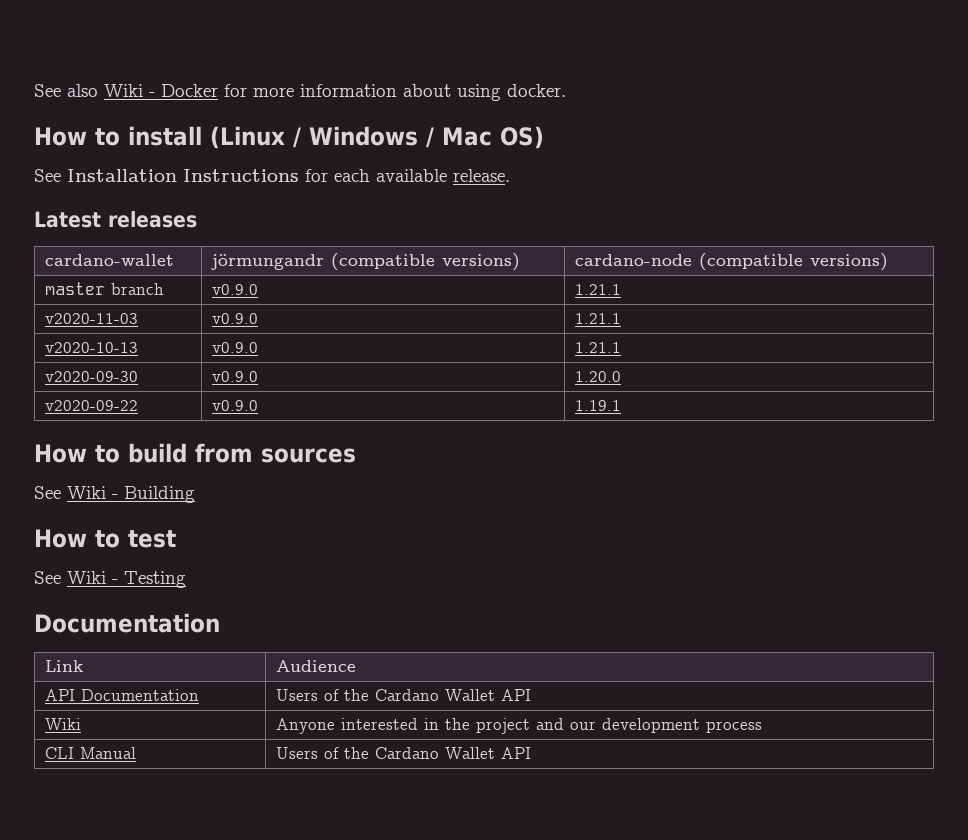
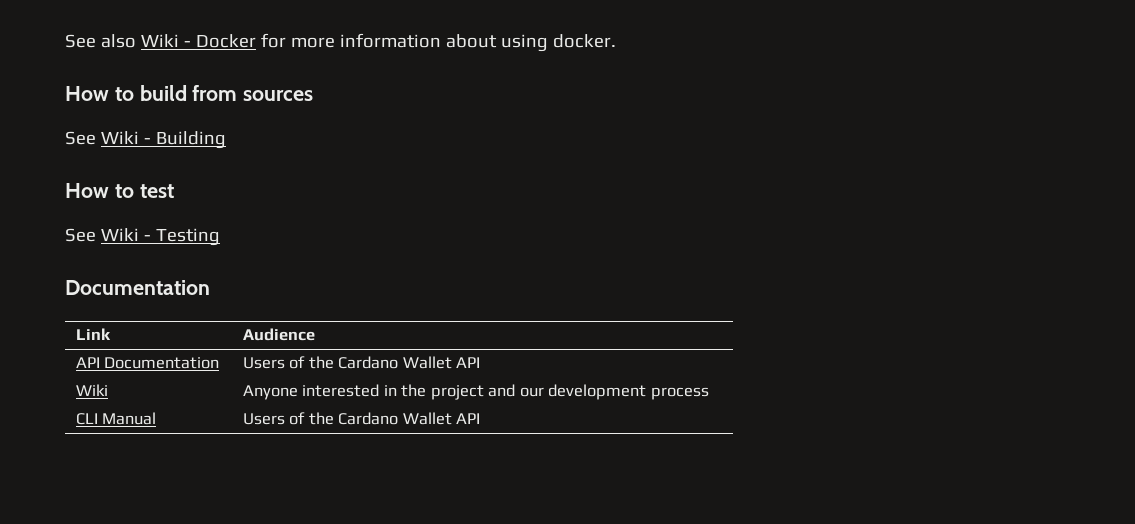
[34,126,544,149] [34,169,510,182] [34,211,197,228] [44,254,174,266] [210,253,520,271] [574,253,888,271] [44,282,164,295] [211,284,258,295] [574,284,621,295] [44,313,138,324] [211,313,258,324] [574,313,621,324] [44,342,138,353] [211,342,258,353] [574,342,621,353] [44,371,138,382] [211,371,258,382] [574,371,621,382] [44,400,138,411] [211,400,258,411] [574,400,621,411] // How to install (Linux / Windows / Mac OS) // See Installation Instructions for each available release. // Latest releases // cardano-wallet | jörmungandr (compatible versions) | cardano-node (compatible versions) // master branch | v0.9.0 | 1.21.1 // v2020-11-03 | v0.9.0 | 1.21.1 // v2020-10-13 | v0.9.0 | 1.21.1 // v2020-09-30 | v0.9.0 | 1.20.0 // v2020-09-22 | v0.9.0 | 1.19.1 -> (616, 41) none

